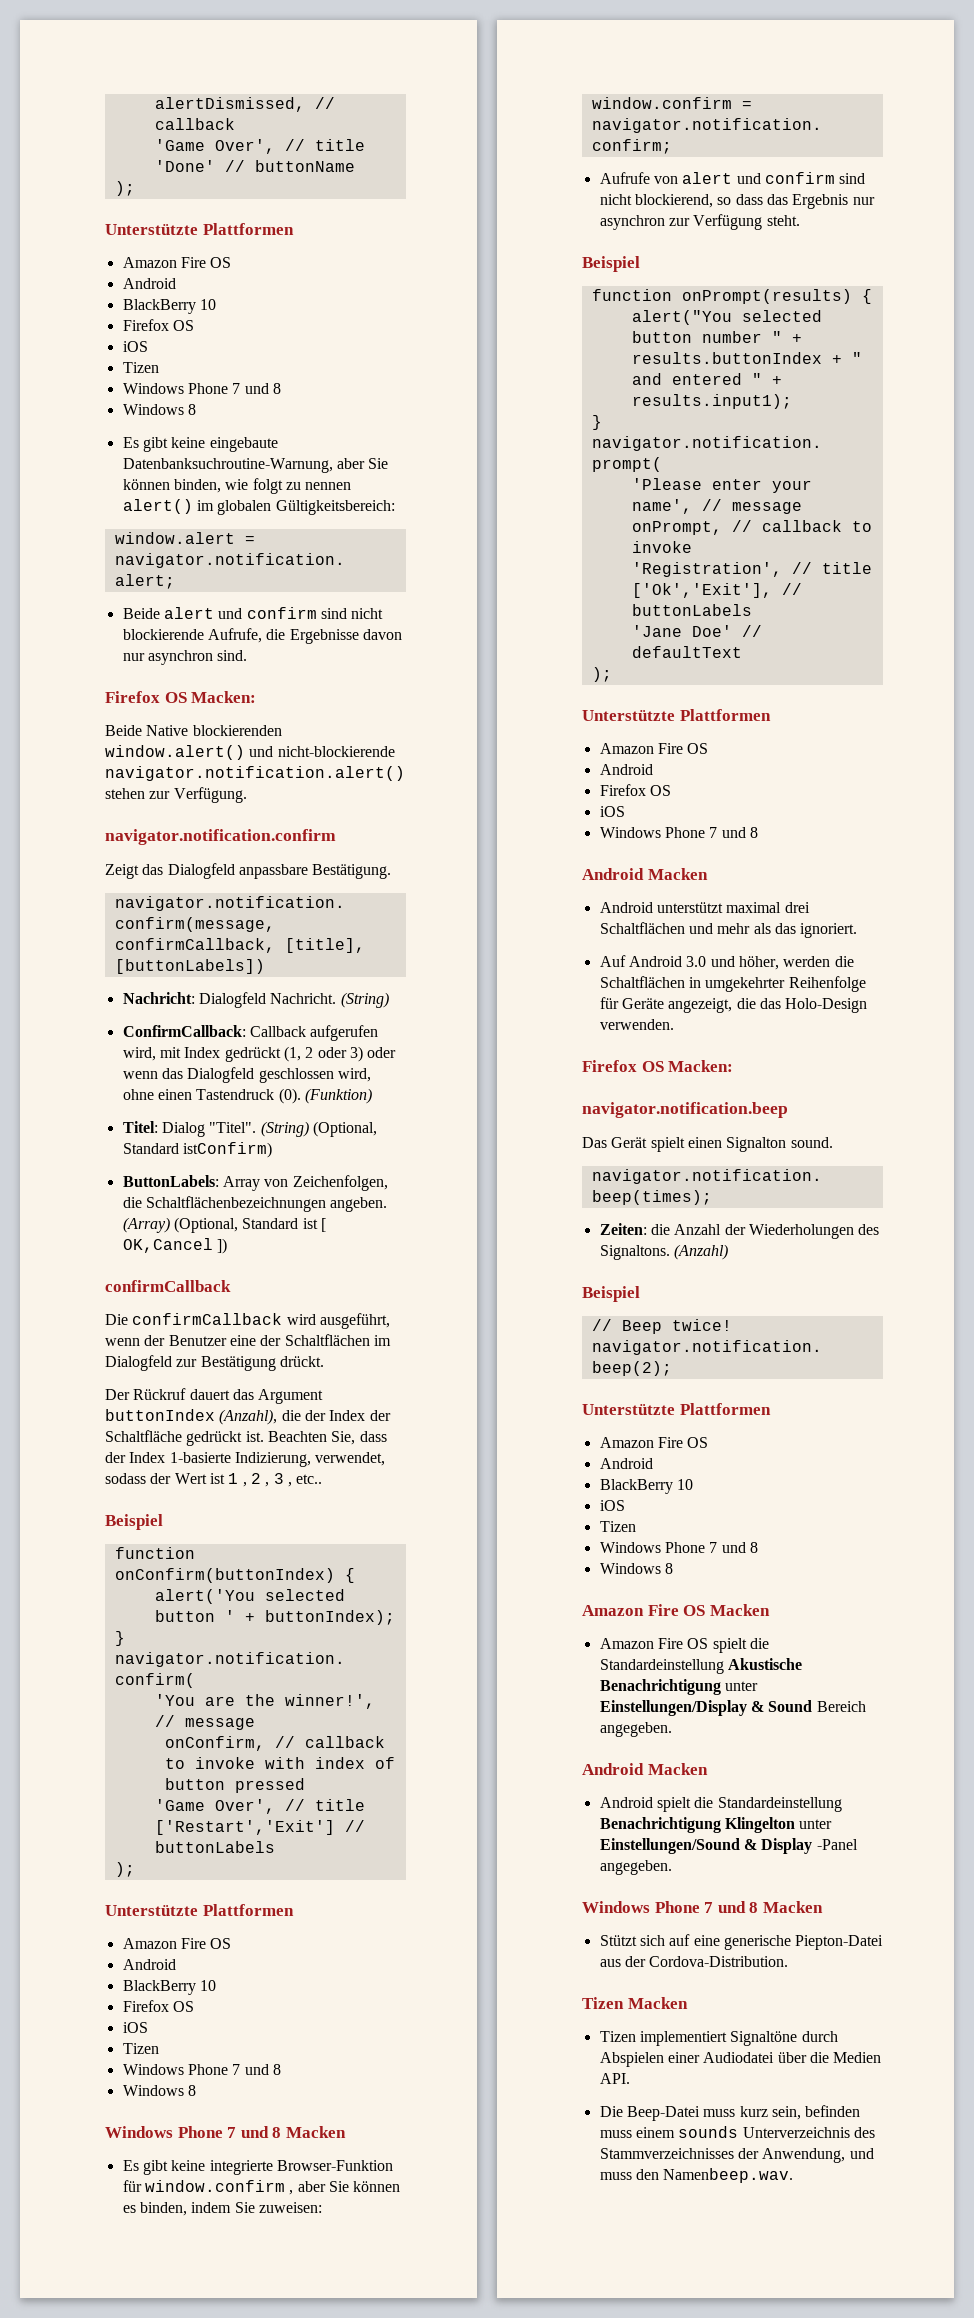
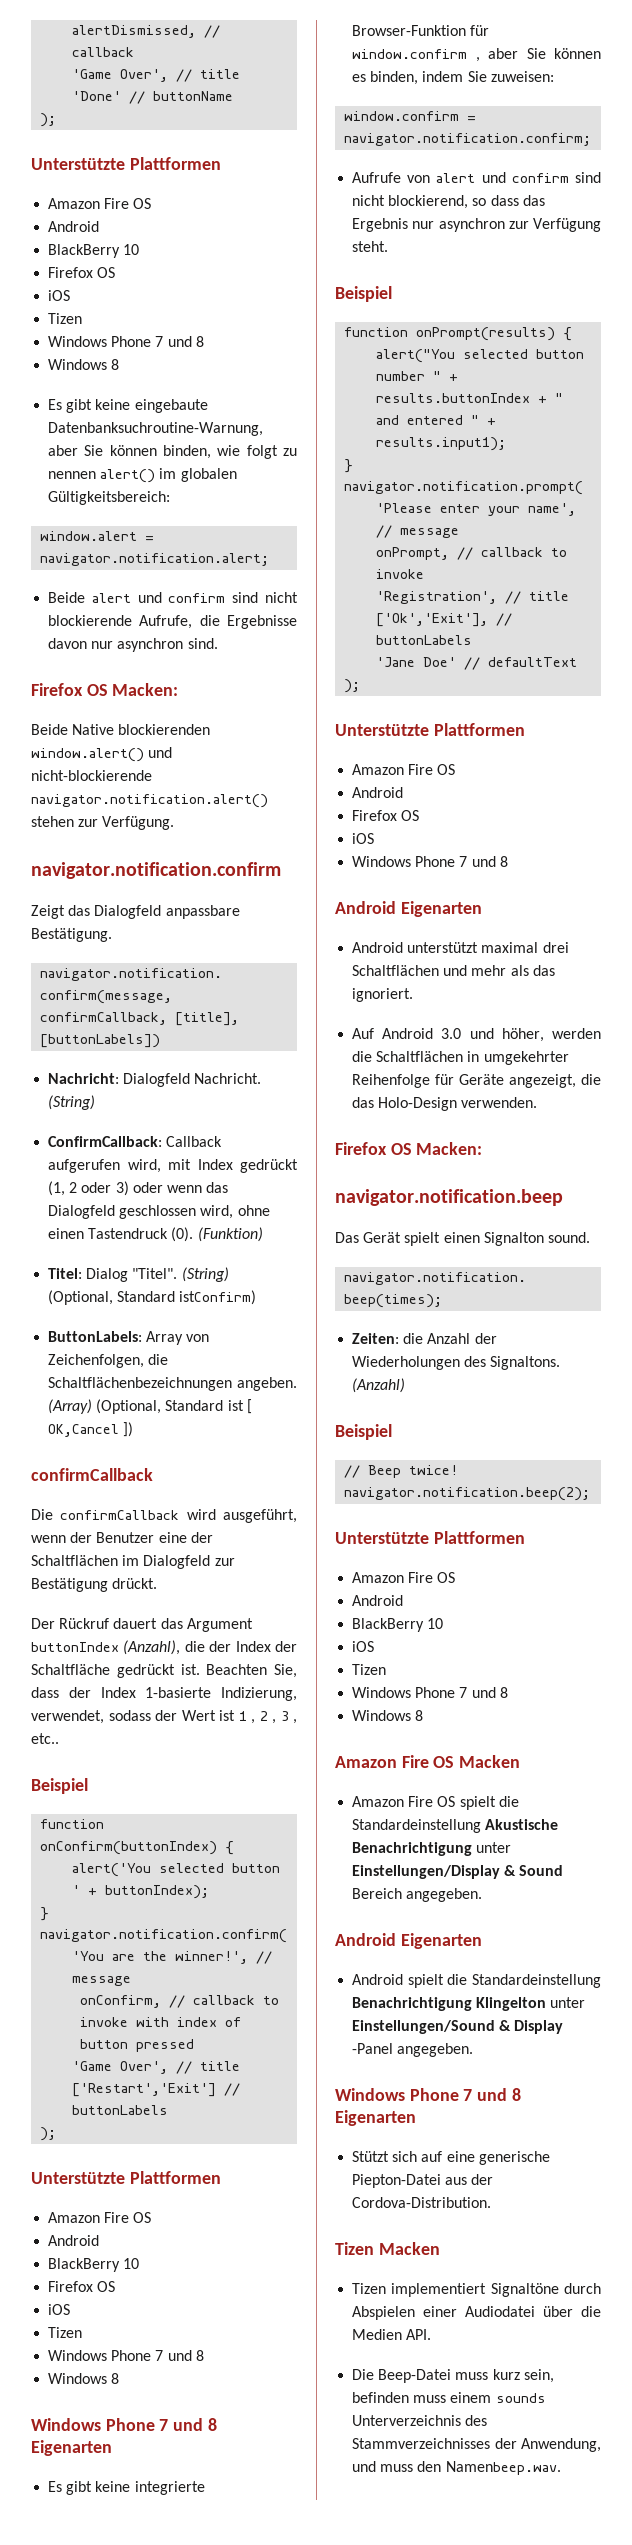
[285,2126,346,2138] Macken -> [31,2440,112,2456] Eigenarten
[647,868,708,880] Macken -> [400,901,482,917] Eigenarten
[647,1763,708,1775] Macken -> [400,1933,482,1949] Eigenarten
[762,1901,823,1913] Macken -> [335,2110,416,2126] Eigenarten

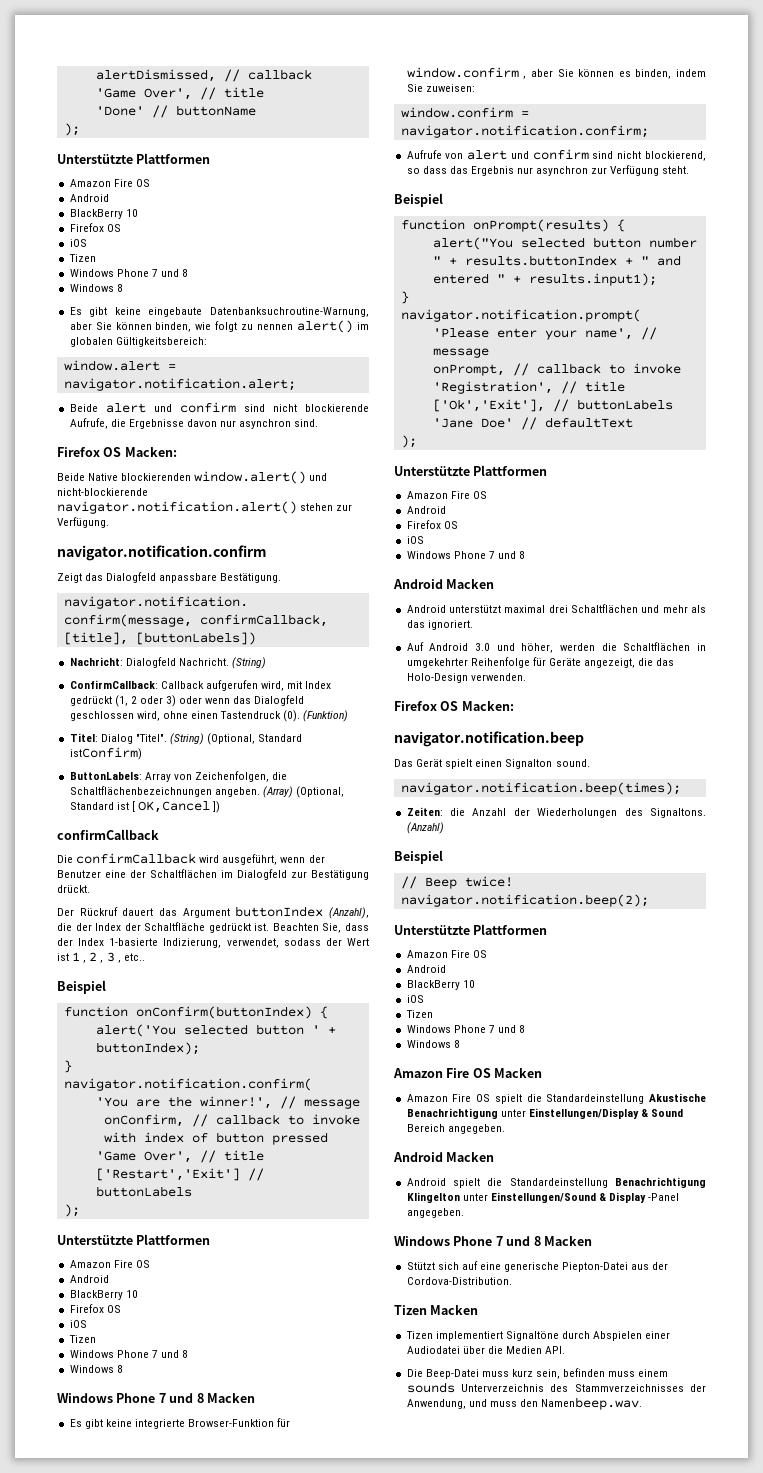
[31,2440,112,2456] Eigenarten -> [206,1393,255,1403] Macken
[400,901,482,917] Eigenarten -> [446,579,495,589] Macken
[400,1933,482,1949] Eigenarten -> [446,1152,495,1162] Macken
[335,2110,416,2126] Eigenarten -> [543,1236,592,1246] Macken

